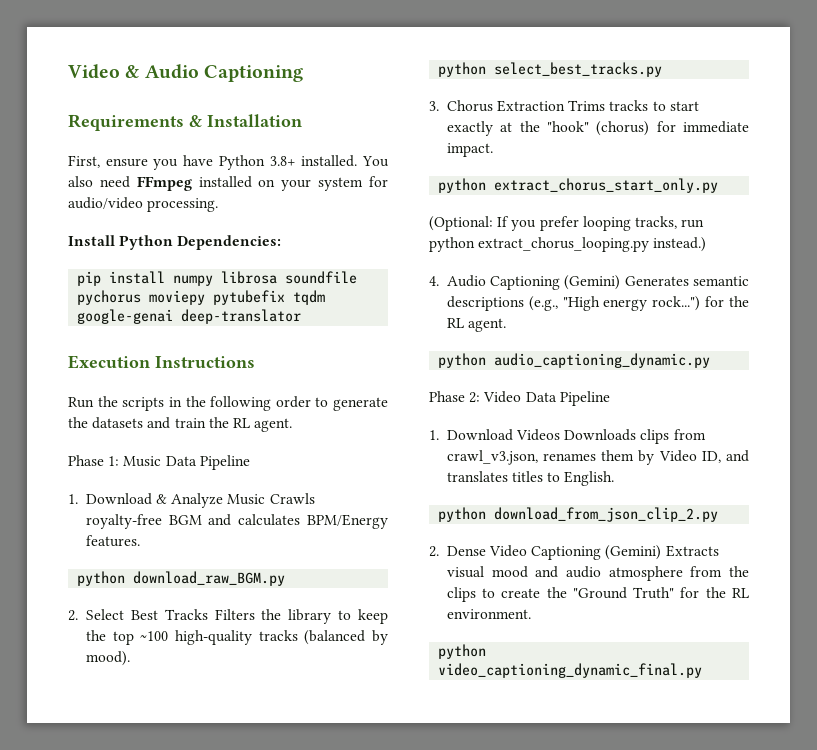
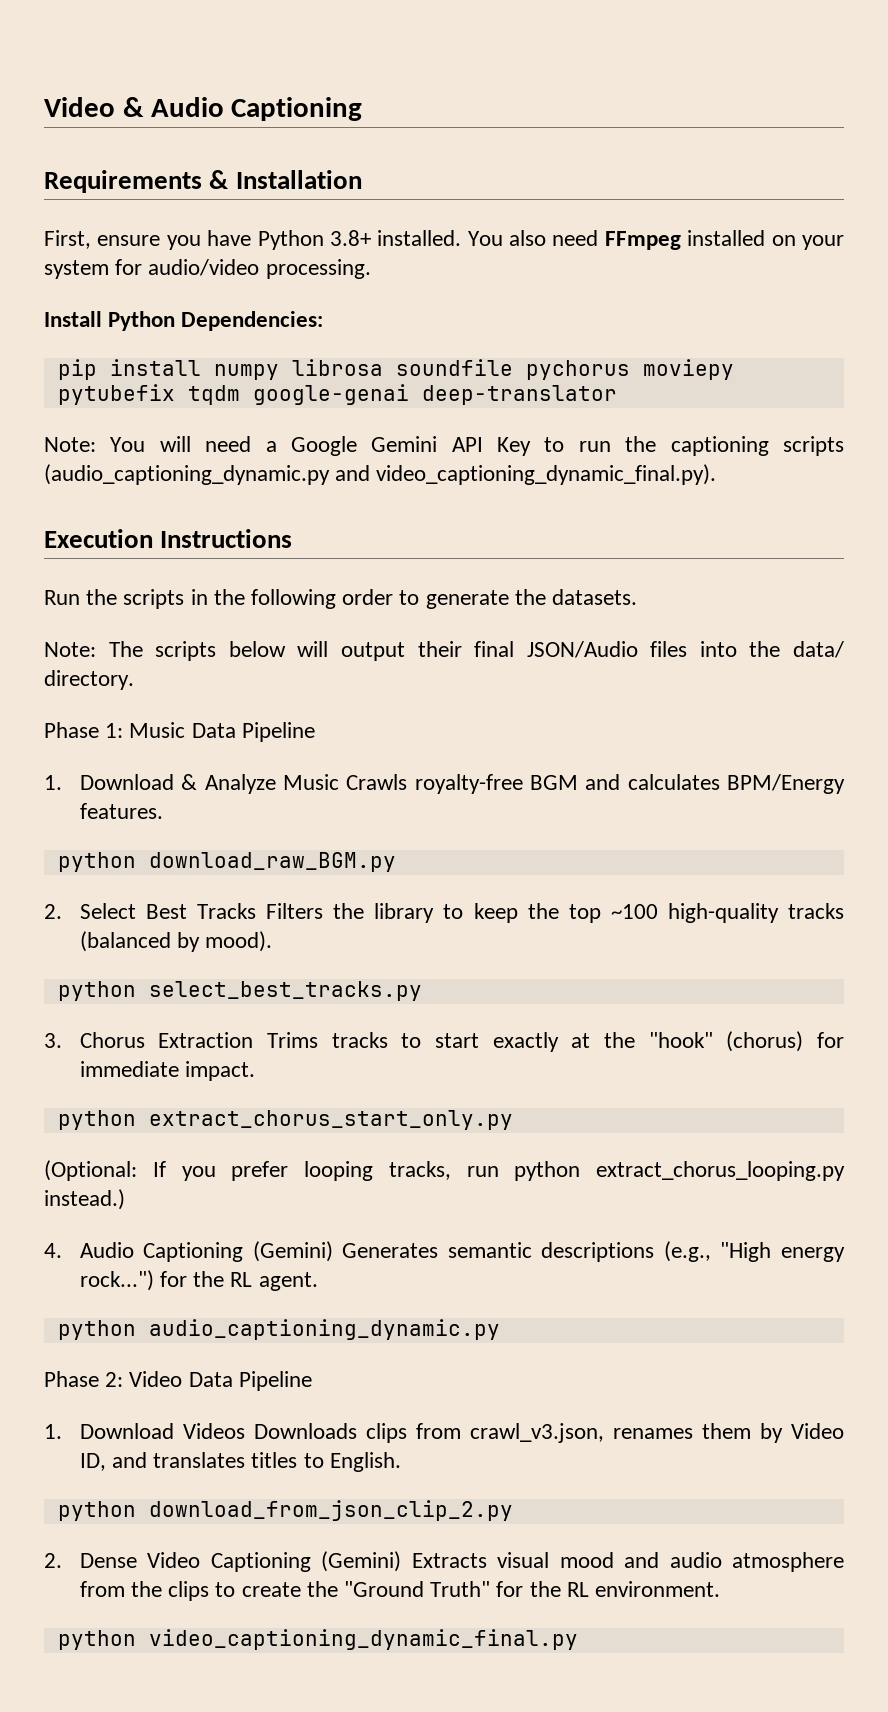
(302, 316) none -> [44,436,844,456] [44,464,717,485] // Note: You will need a Google Gemini API Key to run the captioning scripts (audio_captioning_dynamic.py and video_captioning_dynamic_final.py).
[92,417,293,432] datasets and train the RL agent. -> [552,589,638,605] [44,641,845,661] [44,670,134,690] datasets. // Note: The scripts below will output their final JSON/Audio files into the data/ directory.

